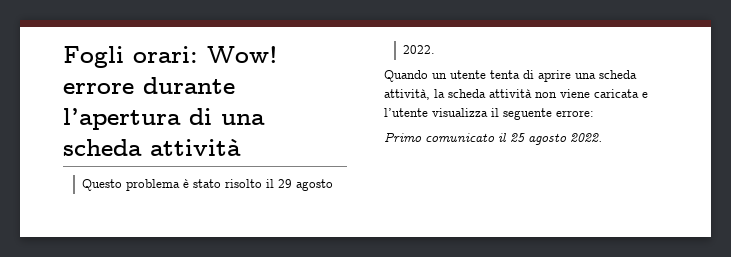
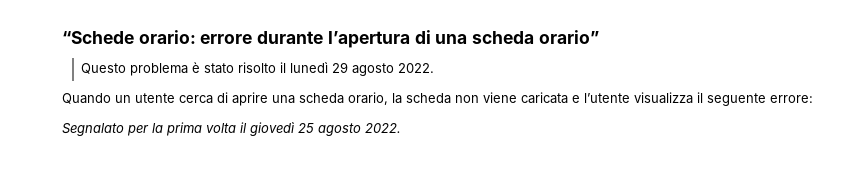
[63,46,278,68] Fogli orari: Wow! -> [62,30,196,44] “Schede orario:
[150,139,241,156] attività -> [538,30,599,44] orario”
(275, 183) none -> [290,62,329,73] lunedì
[490,70,520,79] tenta -> [179,95,213,104] cerca
[384,89,430,100] attività, -> [348,92,388,105] orario,
[489,89,532,98] attività -> (451, 98) none
[384,132,507,142] Primo comunicato il -> [62,122,294,136] Segnalato per la prima volta il giovedì

